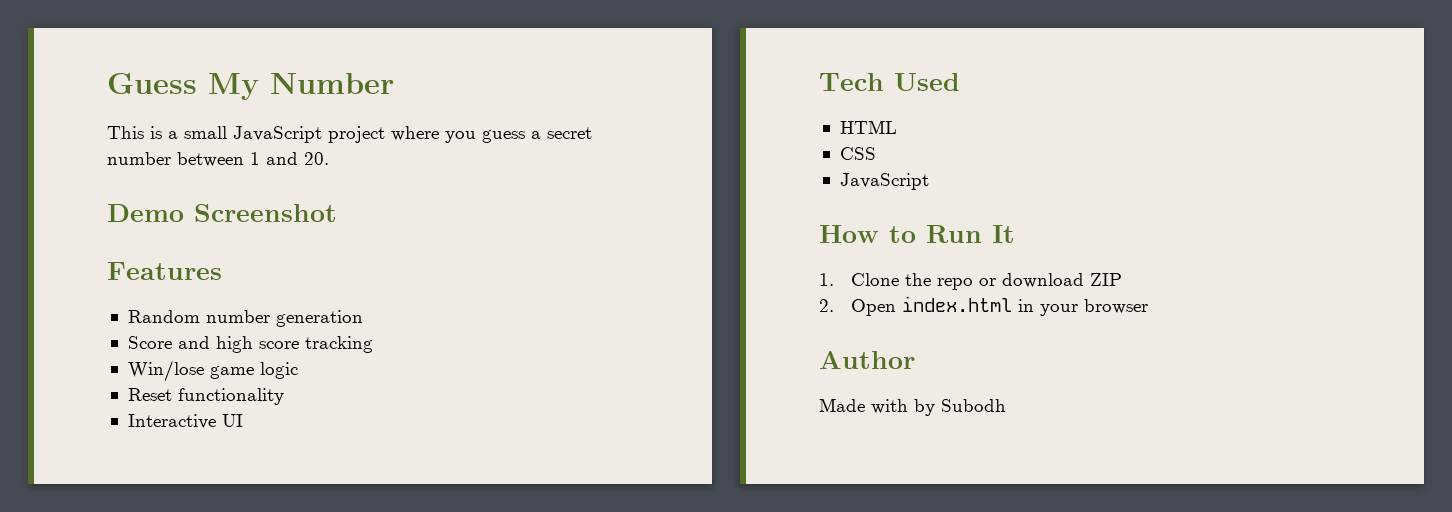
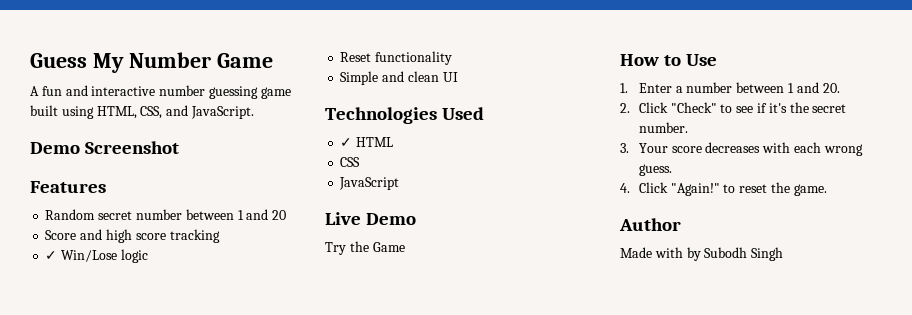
[107,126,592,143] [107,152,329,167] [107,204,337,222] [107,262,222,280] [127,310,363,327] // This is a small JavaScript project where you guess a secret number between 1 and 20. // Demo Screenshot // Features // Random number generation -> [216,53,273,68] [30,85,291,99] [30,105,254,119] [30,141,180,154] [30,181,106,193] [45,209,287,220] Game // A fun and interactive number guessing game built using HTML, CSS, and JavaScript. // Demo Screenshot // Features // Random secret number between 1 and 20
[127,360,254,382] Win/lose game -> [45,250,118,262] ✓ Win/Lose
[127,414,216,429] Interactive -> [340,71,439,85] Simple and clean
[819,73,884,91] Tech -> [325,107,437,124] Technologies
(960, 82) none -> [340,138,353,147] ✓
(929, 181) none -> [325,212,417,225] [325,241,405,255] // Live Demo // Try the Game
[926,225,1015,243] Run It -> [686,54,718,66] Use
[850,273,1122,290] [819,296,1148,316] Clone the repo or download ZIP // 2. Open index.html in your browser -> [638,82,840,93] [620,102,847,113] [638,122,688,133] [620,142,863,156] [638,164,672,176] [620,182,827,196] Enter a number between 1 and 20. // 2. Click "Check" to see if it's the secret number. // 3. Your score decreases with each wrong guess. // 4. Click "Again!" to reset the game.
(1006, 405) none -> [751,247,784,261] Singh

